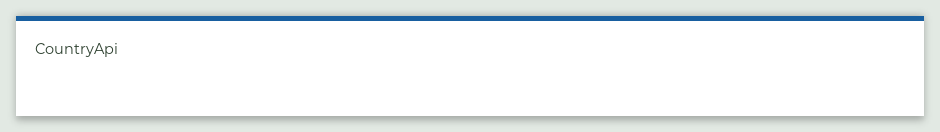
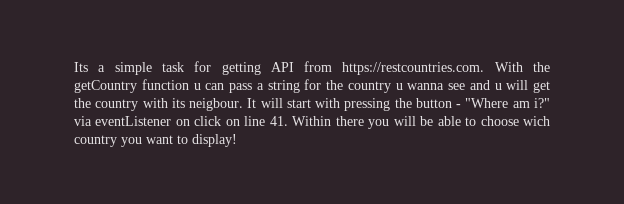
[35,43,118,57] CountryApi -> [74,61,550,75] [74,79,550,93] [74,98,550,111] [74,116,550,129] [74,134,237,147] Its a simple task for getting API from https://restcountries.com. With the getCountry function u can pass a string for the country u wanna see and u will get the country with its neigbour. It will start with pressing the button - "Where am i?" via eventListener on click on line 41. Within there you will be able to choose wich country you want to display!

